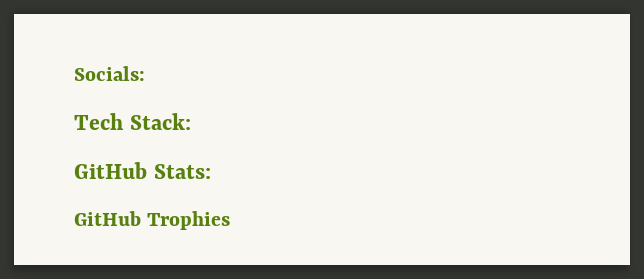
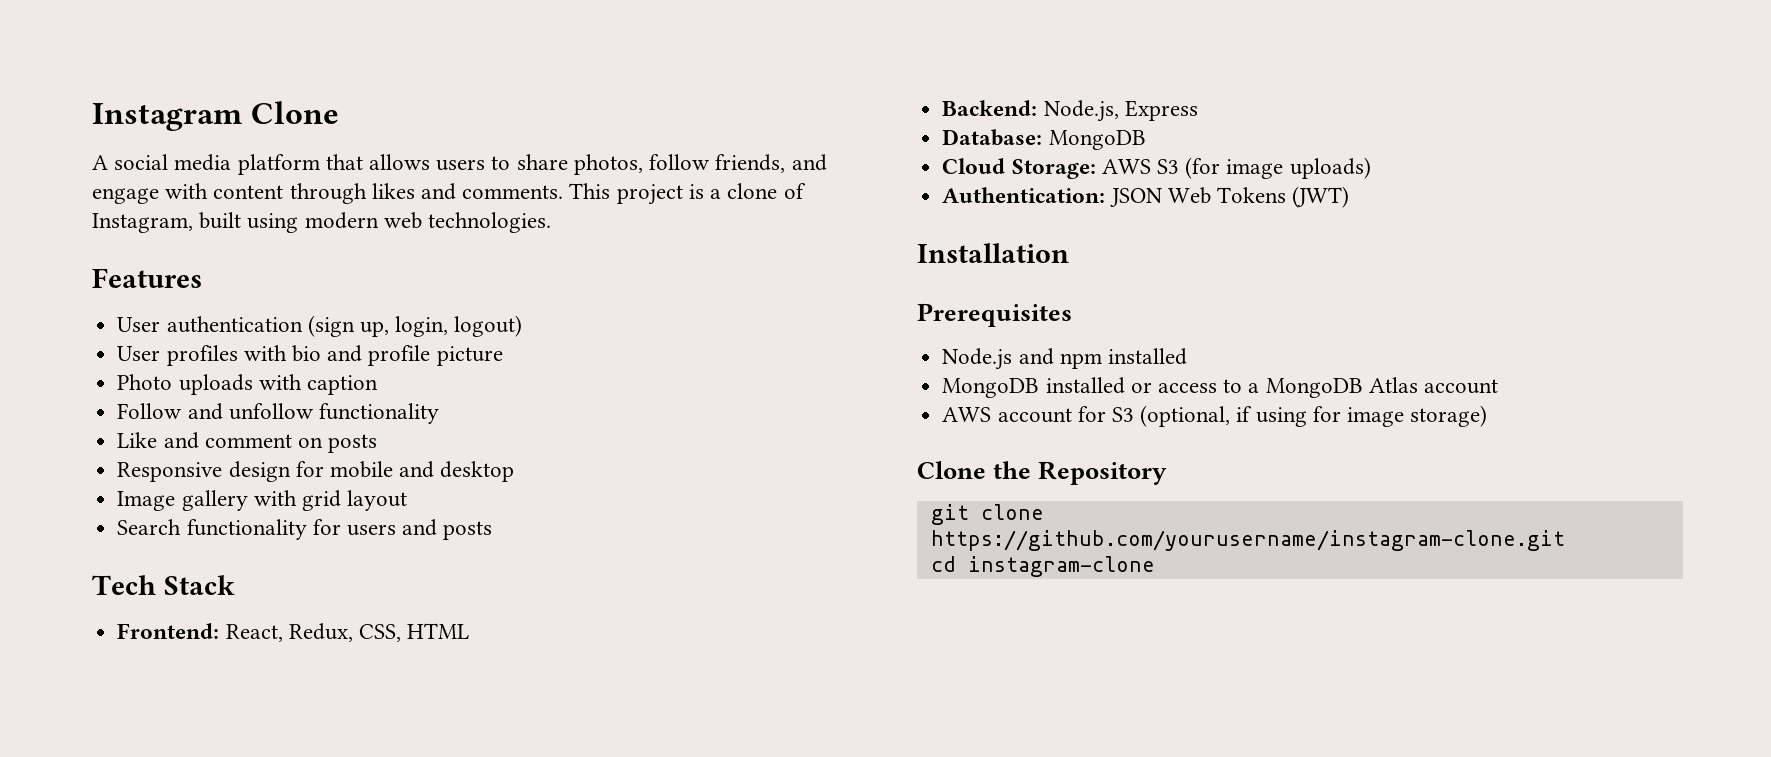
[74,66,145,81] [74,113,191,130] [74,162,211,179] [74,211,231,230] Socials: // Tech Stack: // GitHub Stats: // GitHub Trophies -> [92,101,339,131] [92,154,827,175] [92,183,806,205] [92,212,552,233] [92,268,202,288] [117,315,523,337] [117,345,503,366] [117,374,378,395] [117,403,439,424] [117,432,378,453] [117,461,515,482] [117,490,408,511] [117,519,493,540] [92,575,235,595] [117,623,470,642] [942,100,1198,122] [942,129,1146,150] [942,157,1371,179] [942,186,1350,208] [917,243,1069,263] [917,303,1072,327] [942,348,1187,370] [942,377,1498,398] [942,405,1488,427] [917,461,1168,485] [930,504,1044,525] [930,530,1565,551] [930,556,1155,577] Instagram Clone // A social media platform that allows users to share photos, follow friends, and engage with content through likes and comments. This project is a clone of Instagram, built using modern web technologies. // Features // User authentication (sign up, login, logout) // User profiles with bio and profile picture // Photo uploads with caption // Follow and unfollow functionality // Like and comment on posts // Responsive design for mobile and desktop // Image gallery with grid layout // Search functionality for users and posts // Tech Stack // Frontend: React, Redux, CSS, HTML // Backend: Node.js, Express // Database: MongoDB // Cloud Storage: AWS S3 (for image uploads) // Authentication: JSON Web Tokens (JWT) // Installation // Prerequisites // Node.js and npm installed // MongoDB installed or access to a MongoDB Atlas account // AWS account for S3 (optional, if using for image storage) // Clone the Repository // git clone https://github.com/yourusername/instagram-clone.git // cd instagram-clone

